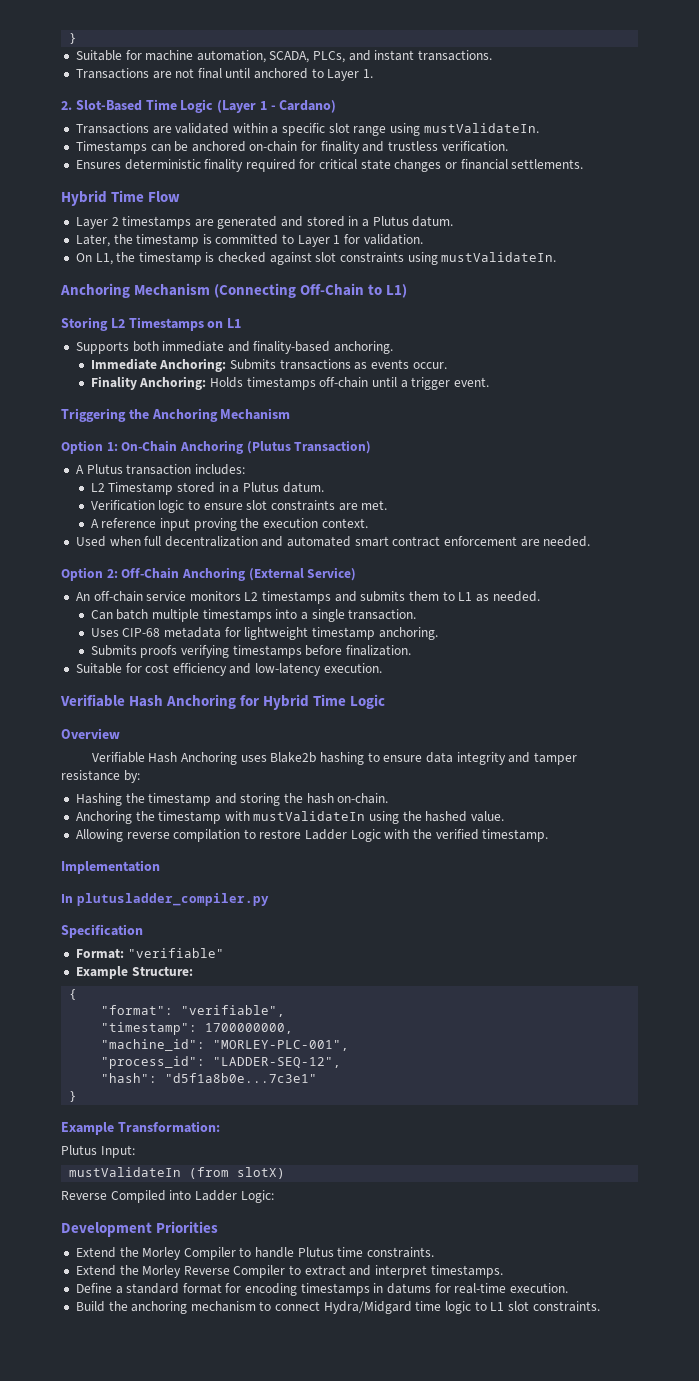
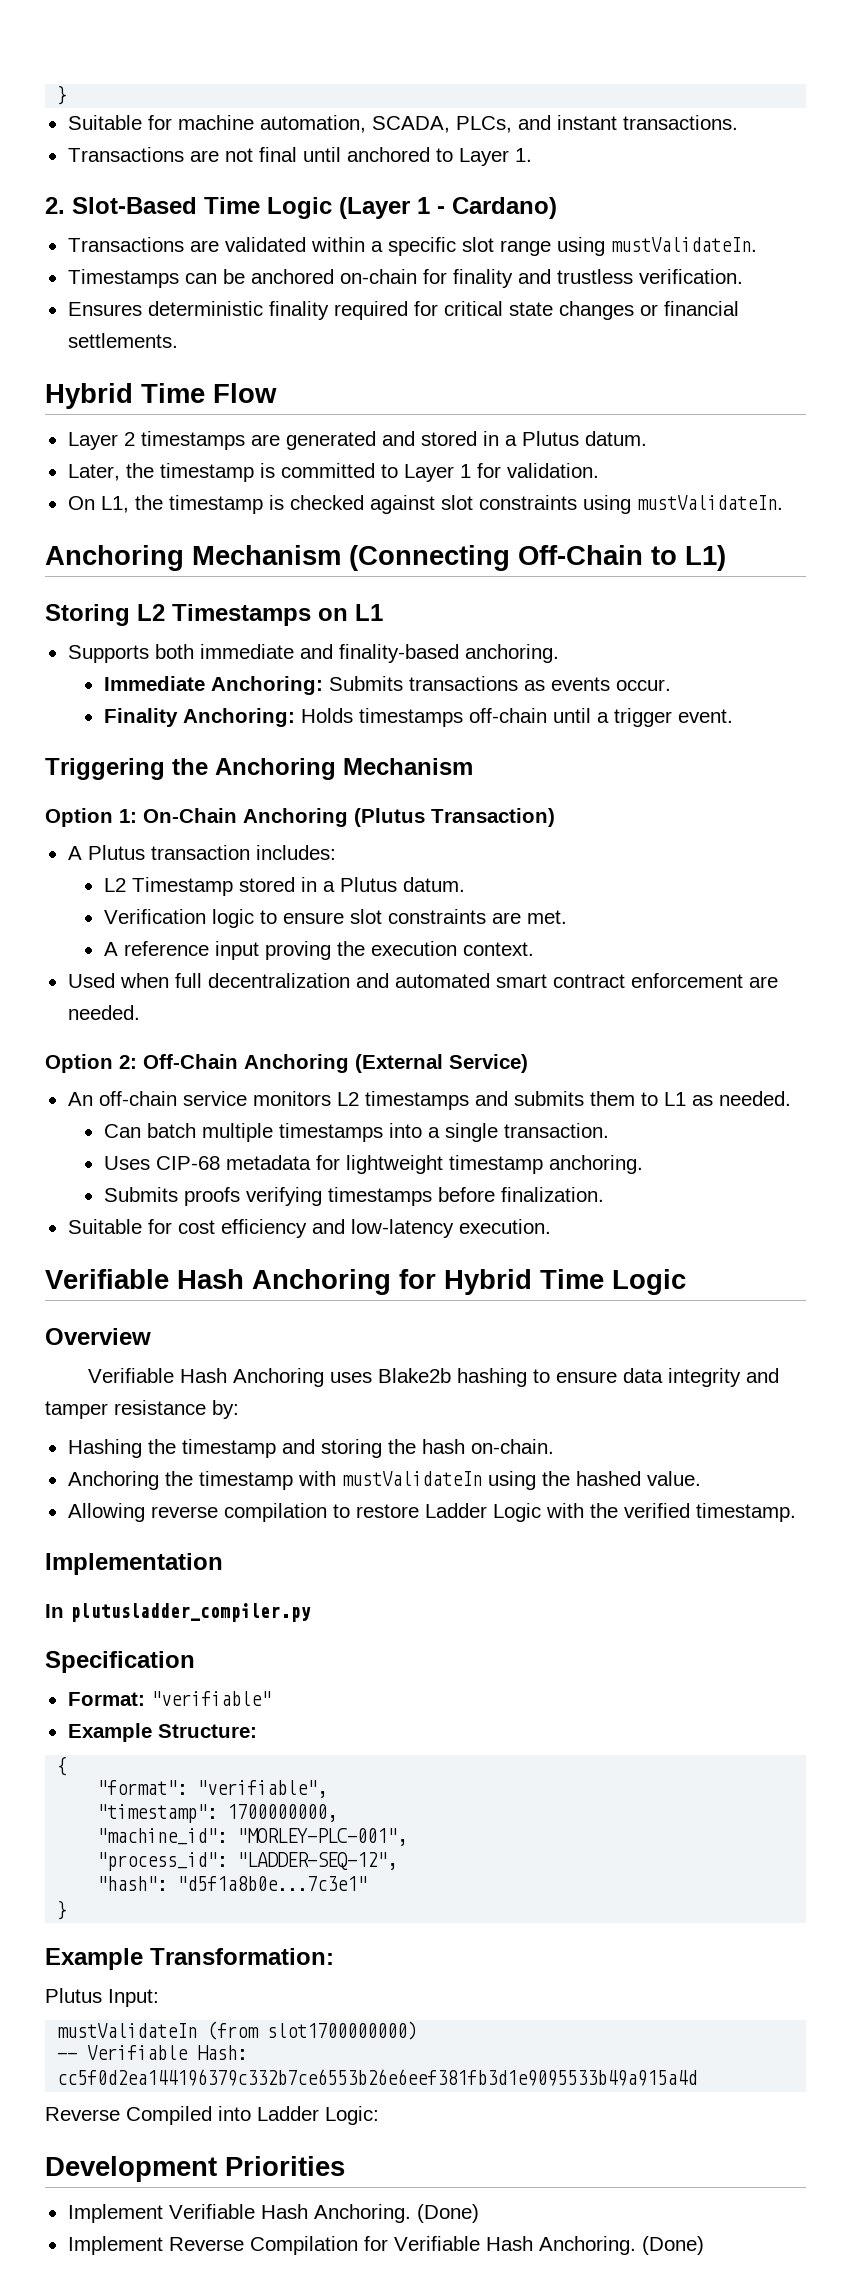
[237,1167,286,1179] slotX) -> [267,2021,418,2040] [57,2045,248,2060] [57,2069,698,2086] slot1700000000) // -- Verifiable Hash: cc5f0d2ea144196379c332b7ce6553b26e6eef381fb3d1e9095533b49a915a4d
[75,1247,435,1260] [75,1265,503,1278] [75,1283,568,1296] [75,1301,600,1314] Extend the Morley Compiler to handle Plutus time constraints. // Extend the Morley Reverse Compiler to extract and interpret timestamps. // Define a standard format for encoding timestamps in datums for real-time execution. // Build the anchoring mechanism to connect Hydra/Midgard time logic to L1 slot constraints. -> [67,2204,479,2223] [67,2236,704,2255] Implement Verifiable Hash Anchoring. (Done) // Implement Reverse Compilation for Verifiable Hash Anchoring. (Done)

